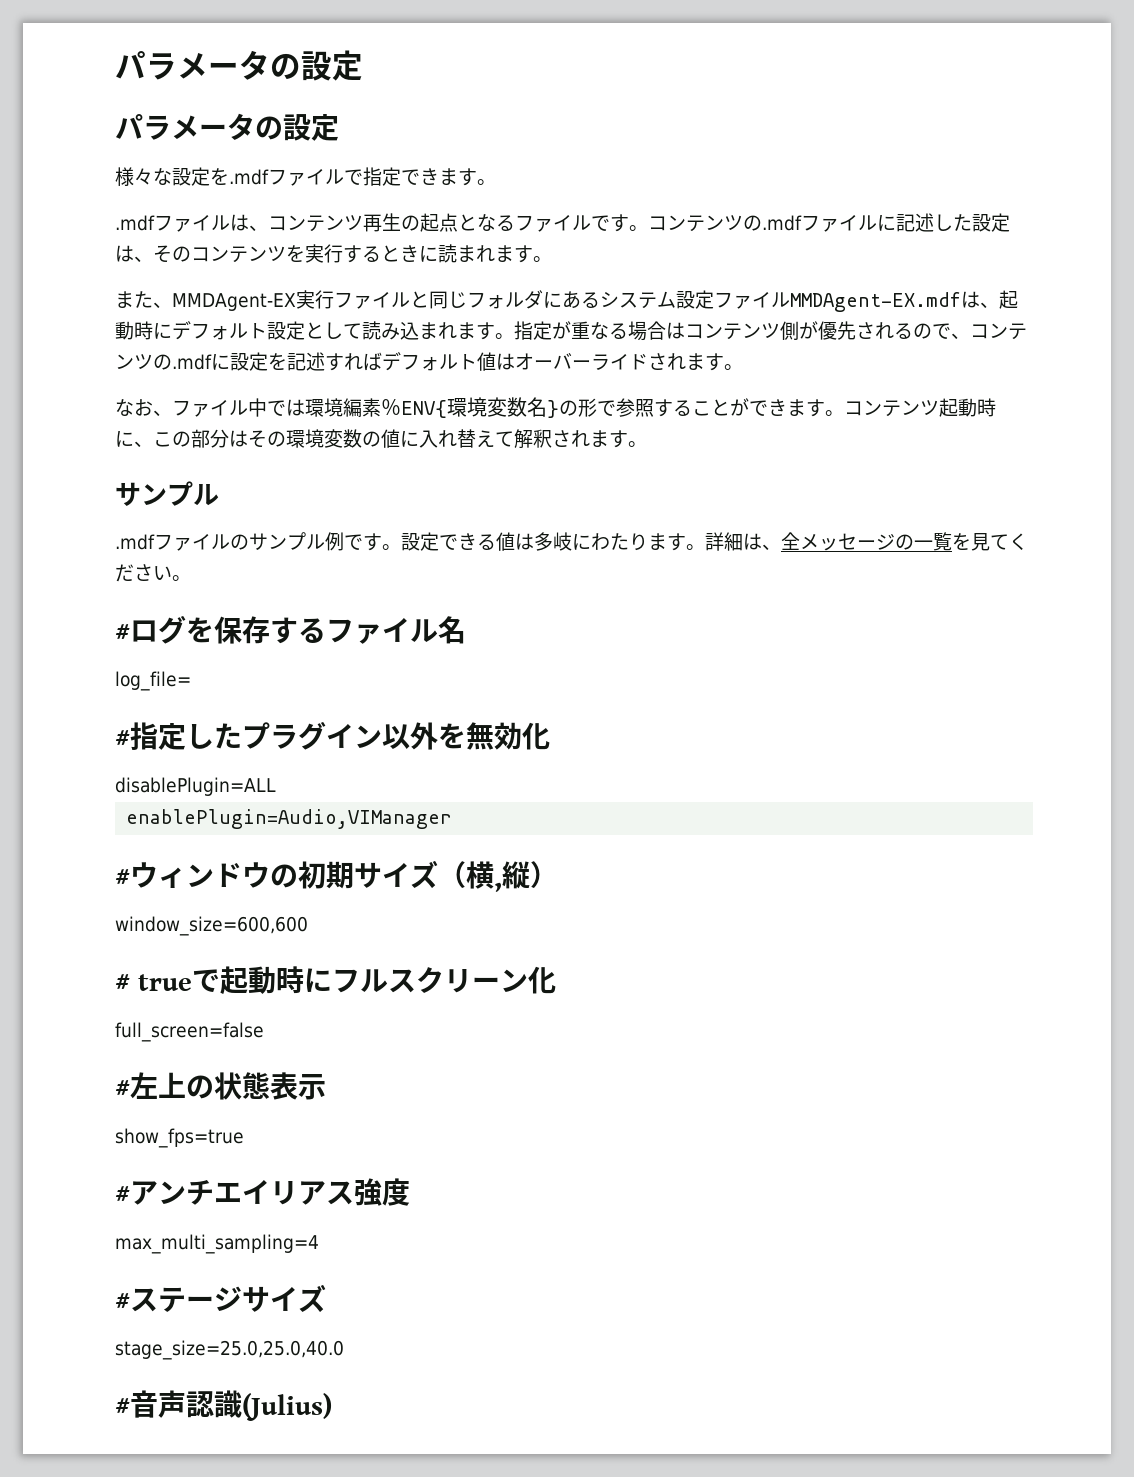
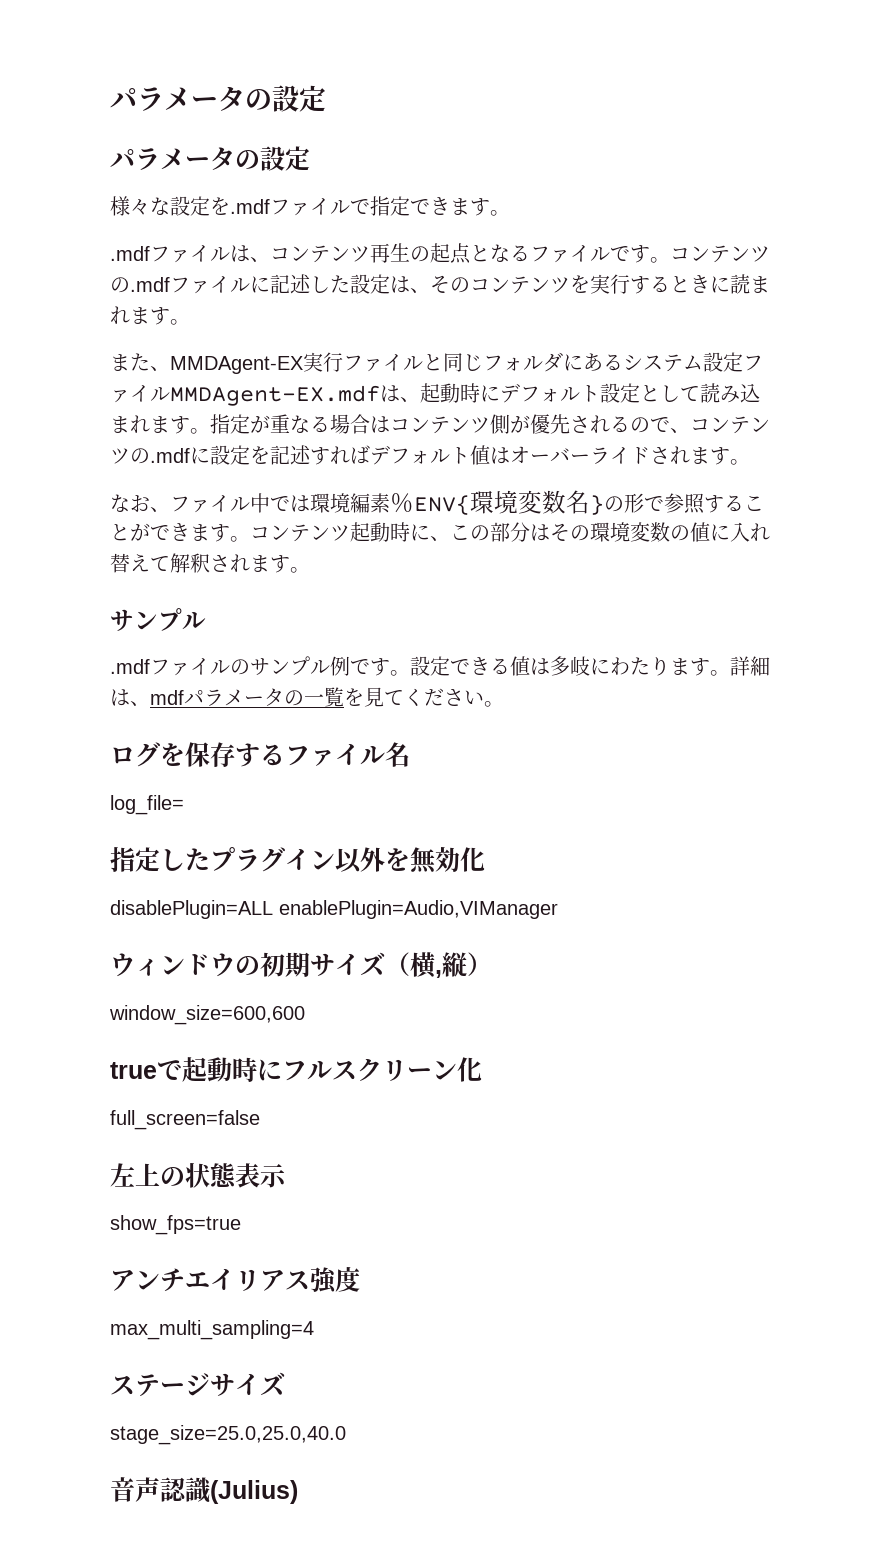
[781,532,895,551] 全メッセージ -> [150,688,284,706] mdfパラメータ
[115,624,130,641] # -> (504, 704) none
[115,730,130,747] # -> (184, 805) none
(276, 786) // -> (273, 909) none
[115,869,130,886] # -> (558, 909) none
[115,974,130,991] # -> (305, 1015) none
[115,1080,130,1097] # -> (260, 1120) none
[115,1186,130,1203] # -> (241, 1225) none
[115,1293,130,1310] # -> (314, 1330) none
[115,1398,130,1415] # -> (346, 1435) none

